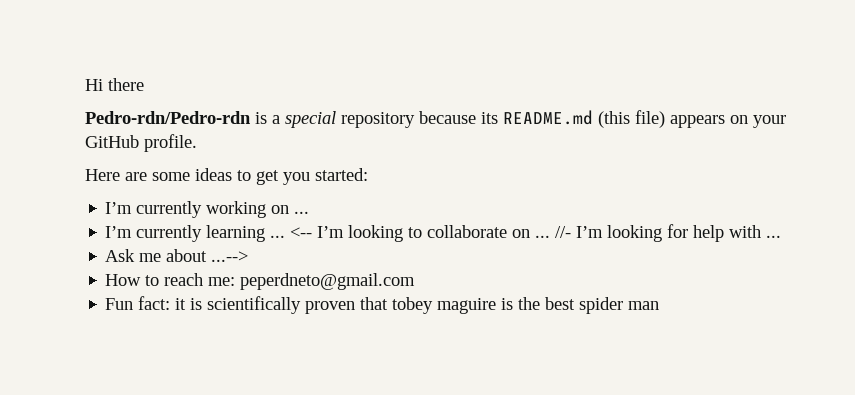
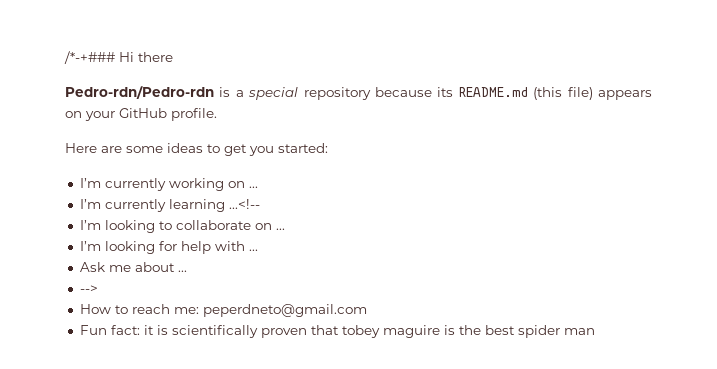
(85, 85) none -> [64,51,115,64] /*-+###
[270,227,313,238] ... <-- -> [228,199,260,209] ...<!-- //
[555,226,572,238] //- -> (285, 229) //
[211,251,249,262] ...--> -> [177,270,187,272] [79,285,98,293] ... // -->

